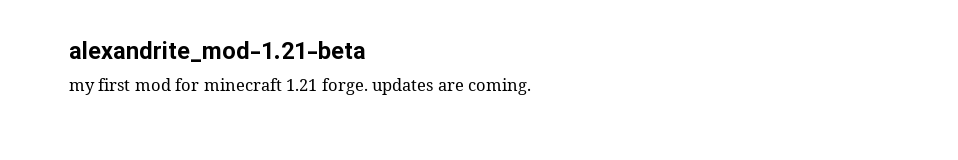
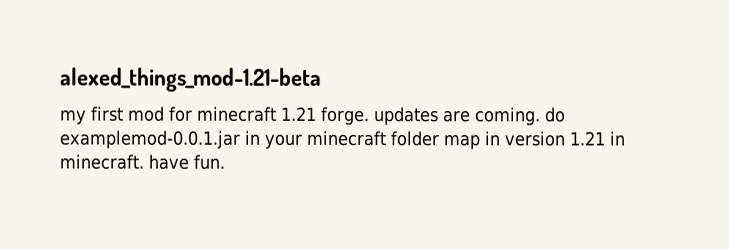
[69,41,366,62] alexandrite_mod-1.21-beta -> [60,67,322,92] alexed_things_mod-1.21-beta
(532, 86) none -> [545,107,566,123] [59,130,625,150] [59,154,225,170] do examplemod-0.0.1.jar in your minecraft folder map in version 1.21 in minecraft. have fun.

